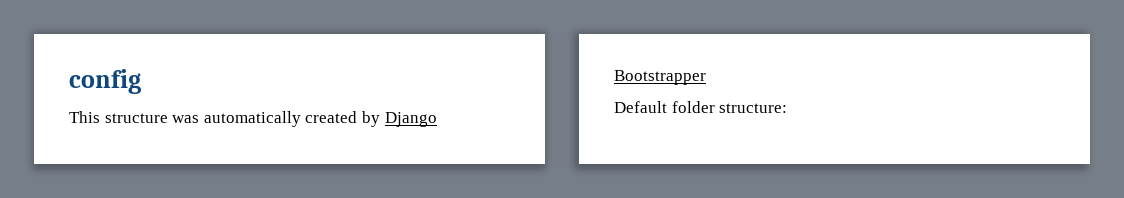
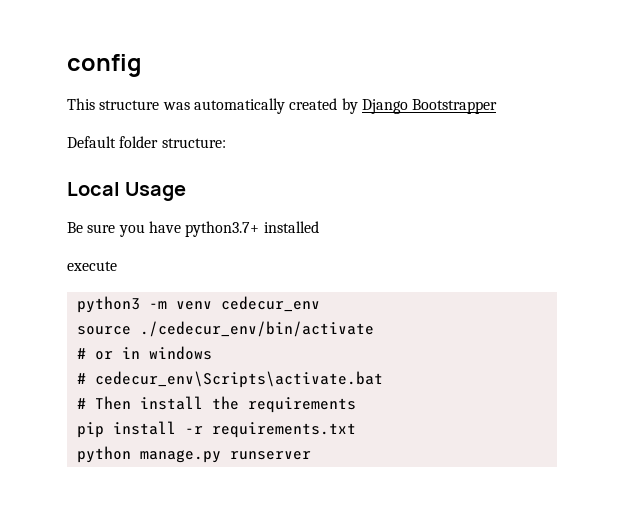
(788, 108) none -> [67,182,187,201] [67,221,319,237] [67,261,117,271] [76,296,320,313] [76,321,374,337] [76,346,212,360] [76,371,383,388] [76,396,356,413] [76,421,356,438] [76,446,311,463] // Local Usage // Be sure you have python3.7+ installed // execute // python3 -m venv cedecur_env // source ./cedecur_env/bin/activate // # or in windows // # cedecur_env\Scripts\activate.bat // # Then install the requirements // pip install -r requirements.txt // python manage.py runserver

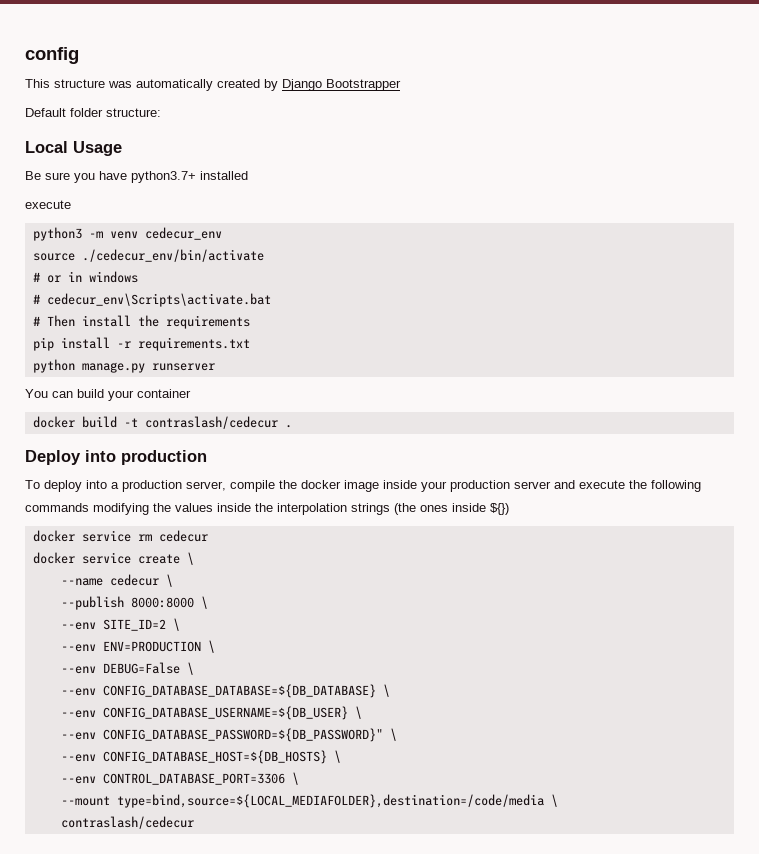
(311, 455) none -> [25,389,191,401] [32,416,292,429] [25,450,207,465] [25,480,701,492] [25,503,509,515] [32,530,208,542] [32,552,194,565] [60,574,173,587] [60,596,208,610] [60,618,180,631] [60,640,215,653] [60,662,194,675] [60,684,390,698] [60,706,362,720] [60,728,397,742] [60,750,341,764] [60,772,299,785] [60,794,558,808] [60,816,194,829] // You can build your container // docker build -t contraslash/cedecur . // Deploy into production // To deploy into a production server, compile the docker image inside your production server and execute the following commands modifying the values inside the interpolation strings (the ones inside ${}) // docker service rm cedecur // docker service create \ // --name cedecur \ // --publish 8000:8000 \ // --env SITE_ID=2 \ // --env ENV=PRODUCTION \ // --env DEBUG=False \ // --env CONFIG_DATABASE_DATABASE=${DB_DATABASE} \ // --env CONFIG_DATABASE_USERNAME=${DB_USER} \ // --env CONFIG_DATABASE_PASSWORD=${DB_PASSWORD}" \ // --env CONFIG_DATABASE_HOST=${DB_HOSTS} \ // --env CONTROL_DATABASE_PORT=3306 \ // --mount type=bind,source=${LOCAL_MEDIAFOLDER},destination=/code/media \ // contraslash/cedecur

